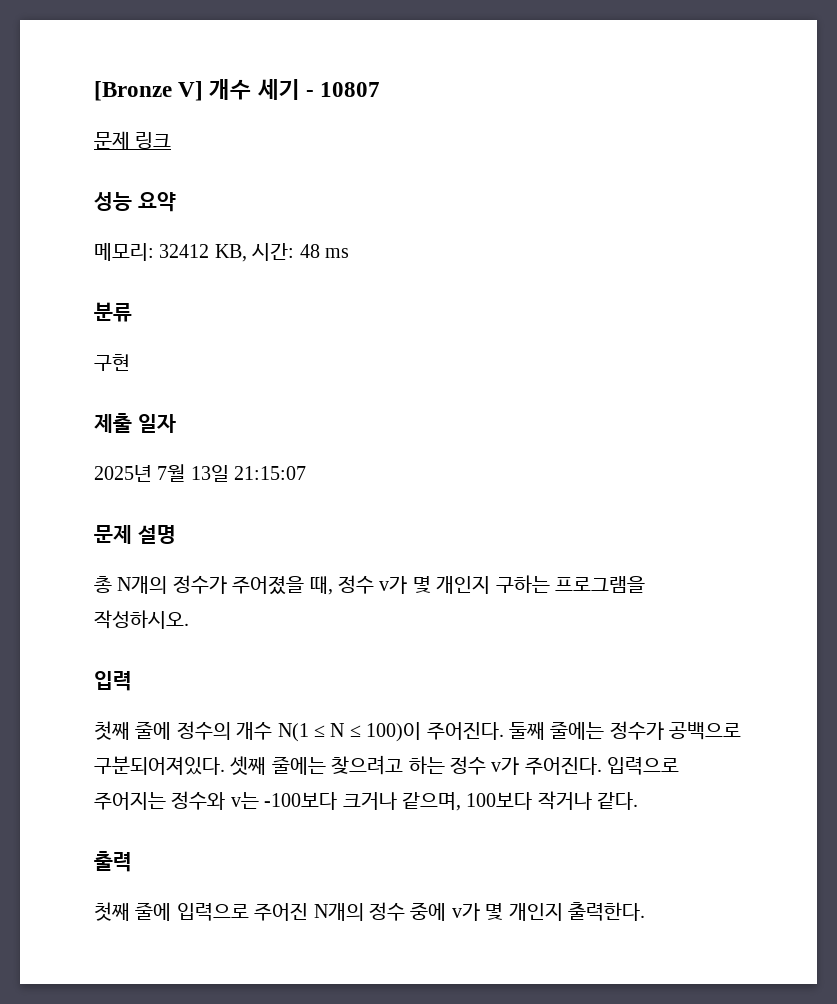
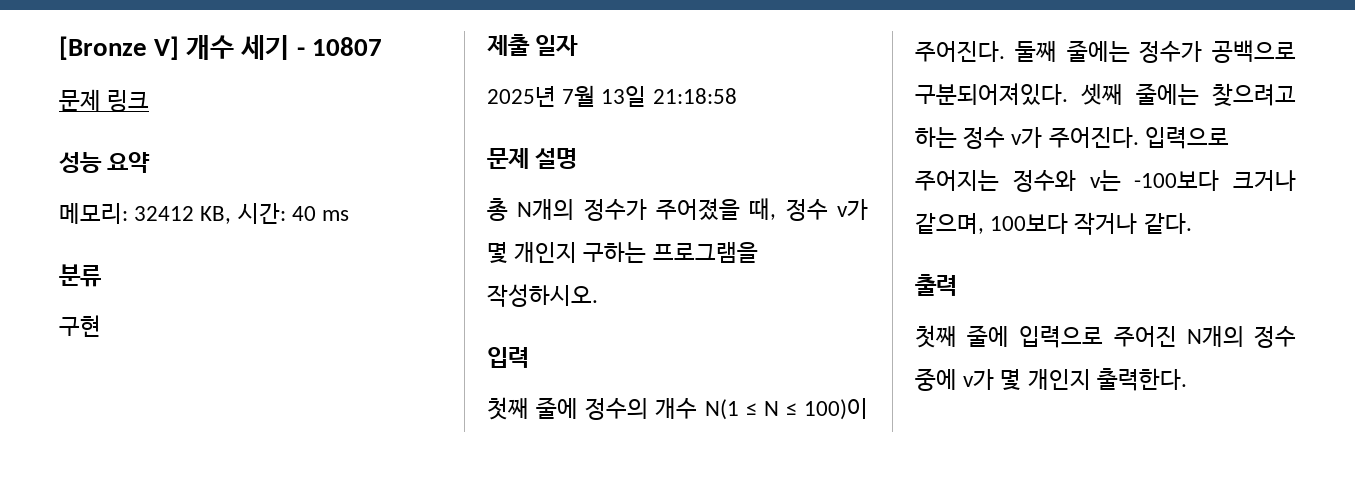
[299,244,320,258] 48 -> [291,206,316,221] 40
[234,466,307,480] 21:15:07 -> [652,88,737,104] 21:18:58

